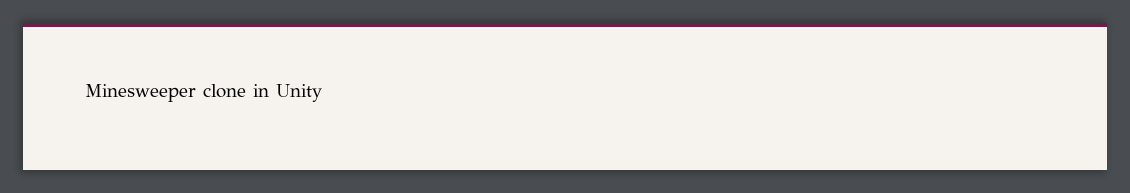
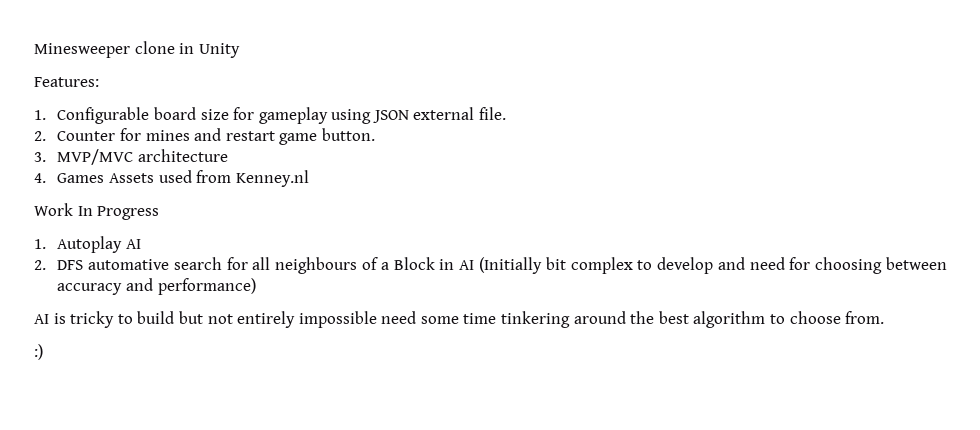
(322, 93) none -> [34,77,99,87] [34,107,507,124] [34,128,375,145] [34,149,228,165] [34,170,309,187] [34,203,160,220] [34,236,141,253] [34,257,947,274] [57,278,256,295] [34,311,885,328] [34,344,43,360] // Features: // 1. Configurable board size for gameplay using JSON external file. // 2. Counter for mines and restart game button. // 3. MVP/MVC architecture // 4. Games Assets used from Kenney.nl // Work In Progress // 1. Autoplay AI // 2. DFS automative search for all neighbours of a Block in AI (Initially bit complex to develop and need for choosing between accuracy and performance) // AI is tricky to build but not entirely impossible need some time tinkering around the best algorithm to choose from. // :)

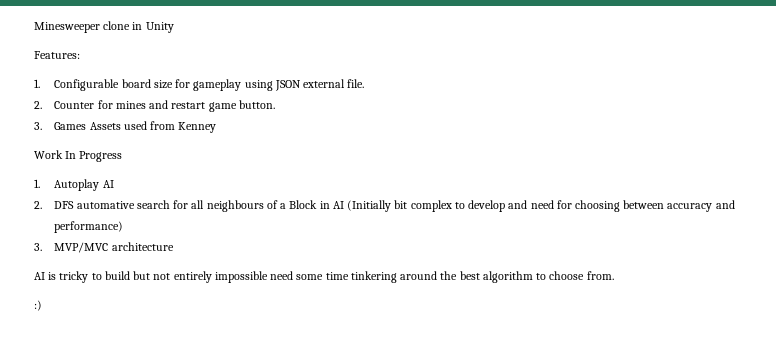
[57,149,228,165] [34,173,46,183] MVP/MVC architecture // 4. -> (42, 126) none
[235,170,309,187] Kenney.nl -> [178,122,217,133] Kenney
(256, 286) none -> [34,242,174,253] // 3. MVP/MVC architecture

